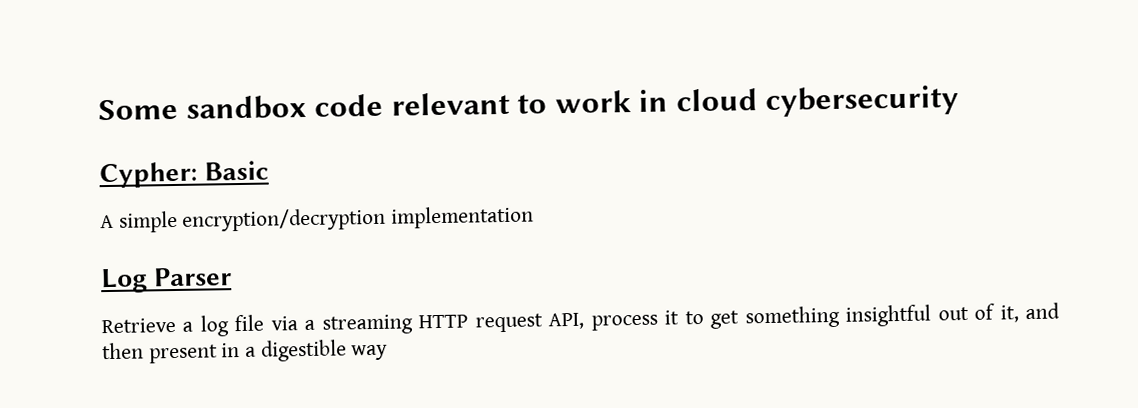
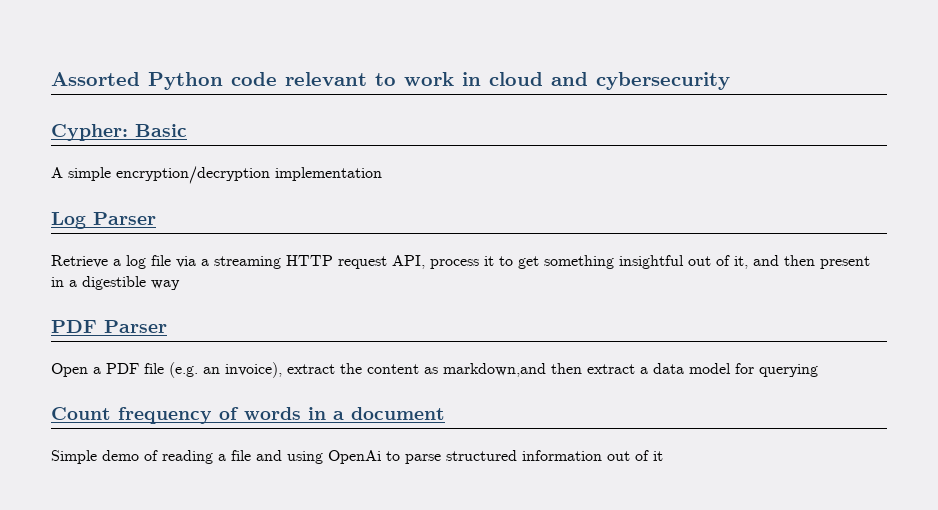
[98,94,307,121] Some sandbox -> [51,72,223,90] Assorted Python
(758, 100) none -> [551,72,588,86] and
(389, 352) none -> [51,320,167,333] [51,362,818,378] [51,407,445,424] [51,450,663,464] // PDF Parser // Open a PDF file (e.g. an invoice), extract the content as markdown,and then extract a data model for querying // Count frequency of words in a document // Simple demo of reading a file and using OpenAi to parse structured information out of it

